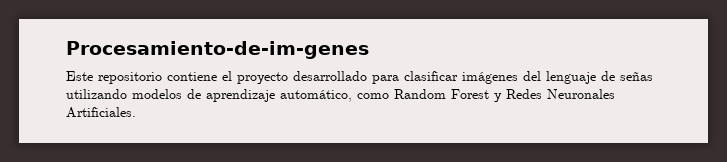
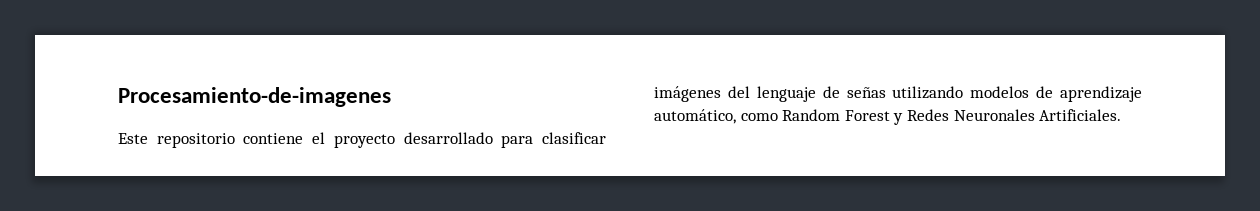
[66,41,369,59] Procesamiento-de-im-genes -> [118,87,391,107] Procesamiento-de-imagenes

